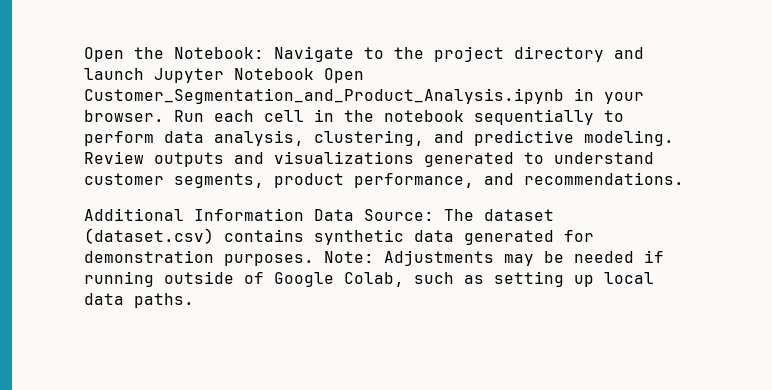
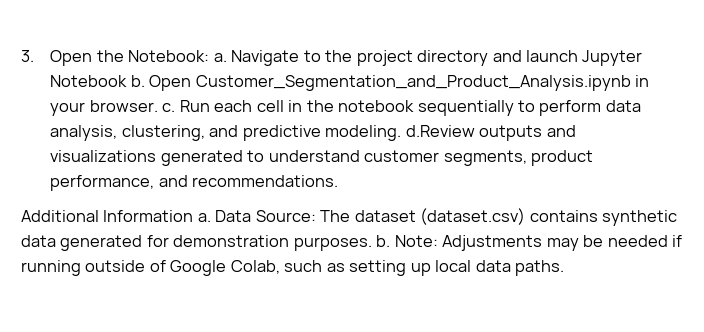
(84, 54) none -> [21,50,34,62] 3.
(264, 53) none -> [213,53,227,62] a.
(314, 74) none -> [130,75,145,87] b.
(164, 116) none -> [162,103,176,112] c.
[84,151,144,164] Review -> [405,125,475,137] d.Review
(304, 214) none -> [197,213,211,222] a.
(314, 260) none -> [376,235,391,247] b.

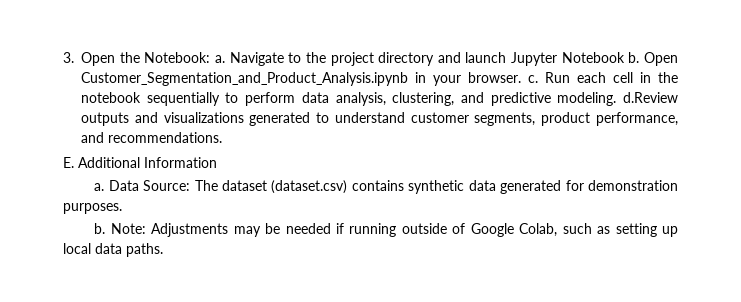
(339, 181) none -> [63,157,74,168] E.
(194, 216) none -> (217, 162) //
(372, 244) none -> (122, 208) //

